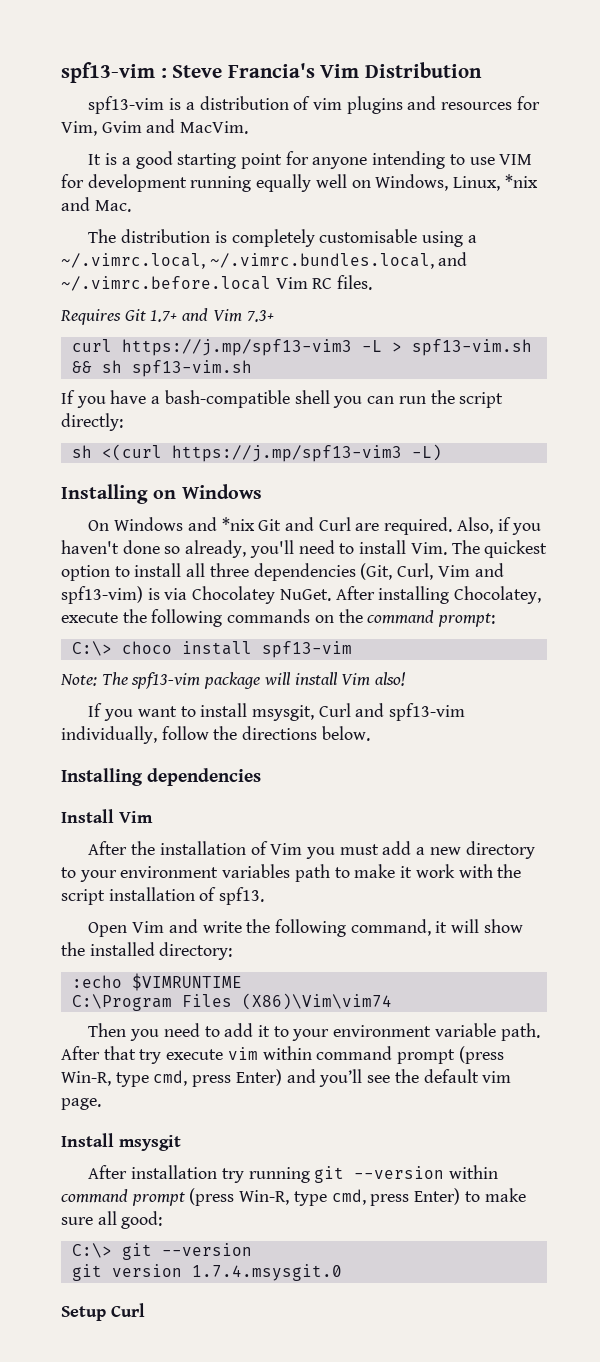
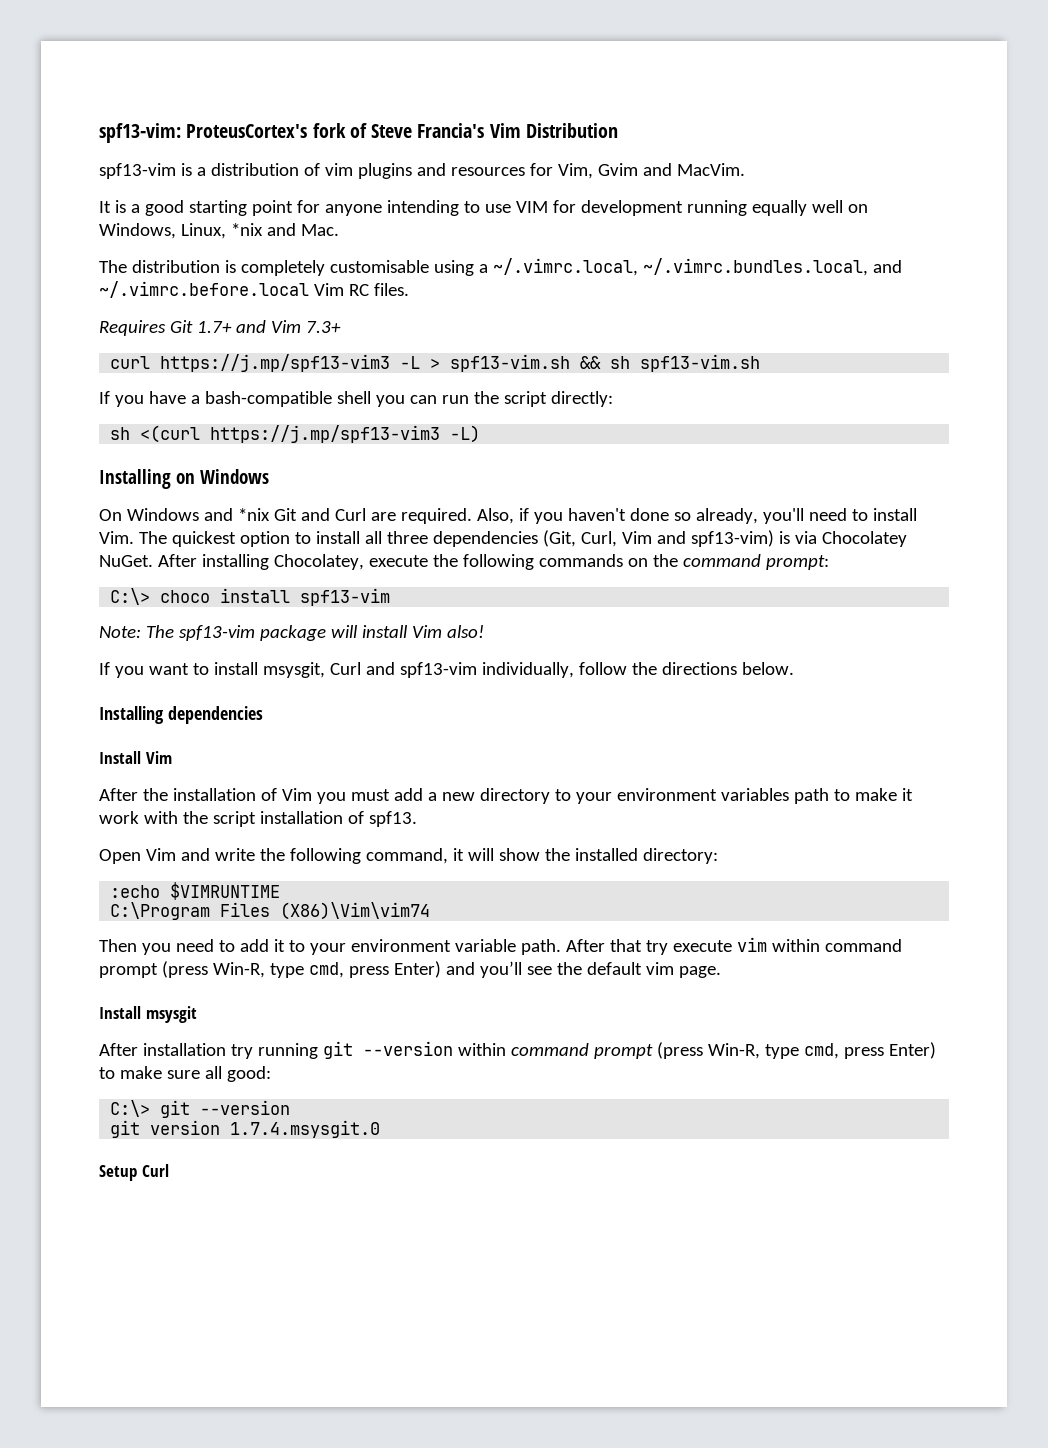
[61,62,167,83] spf13-vim : -> [99,123,367,143] spf13-vim: ProteusCortex's fork of

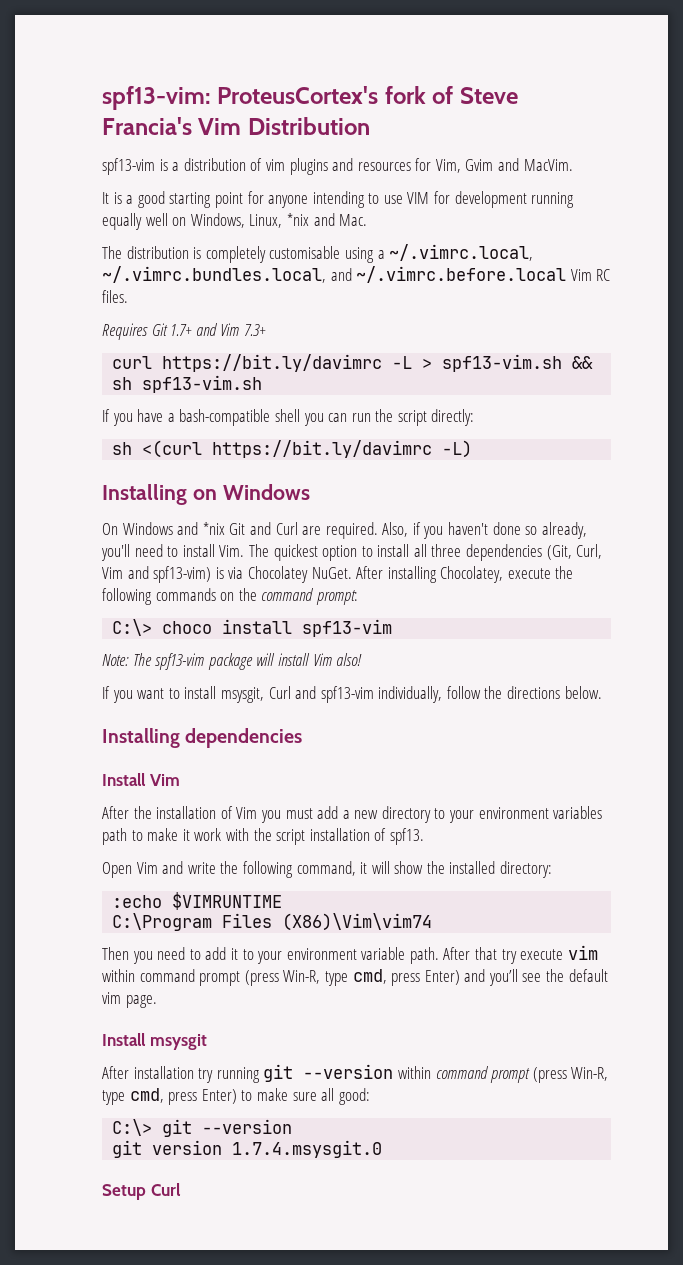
[160,354,391,372] https://j.mp/spf13-vim3 -> [162,354,383,372] https://bit.ly/davimrc
[210,425,441,443] https://j.mp/spf13-vim3 -> [212,440,433,458] https://bit.ly/davimrc

